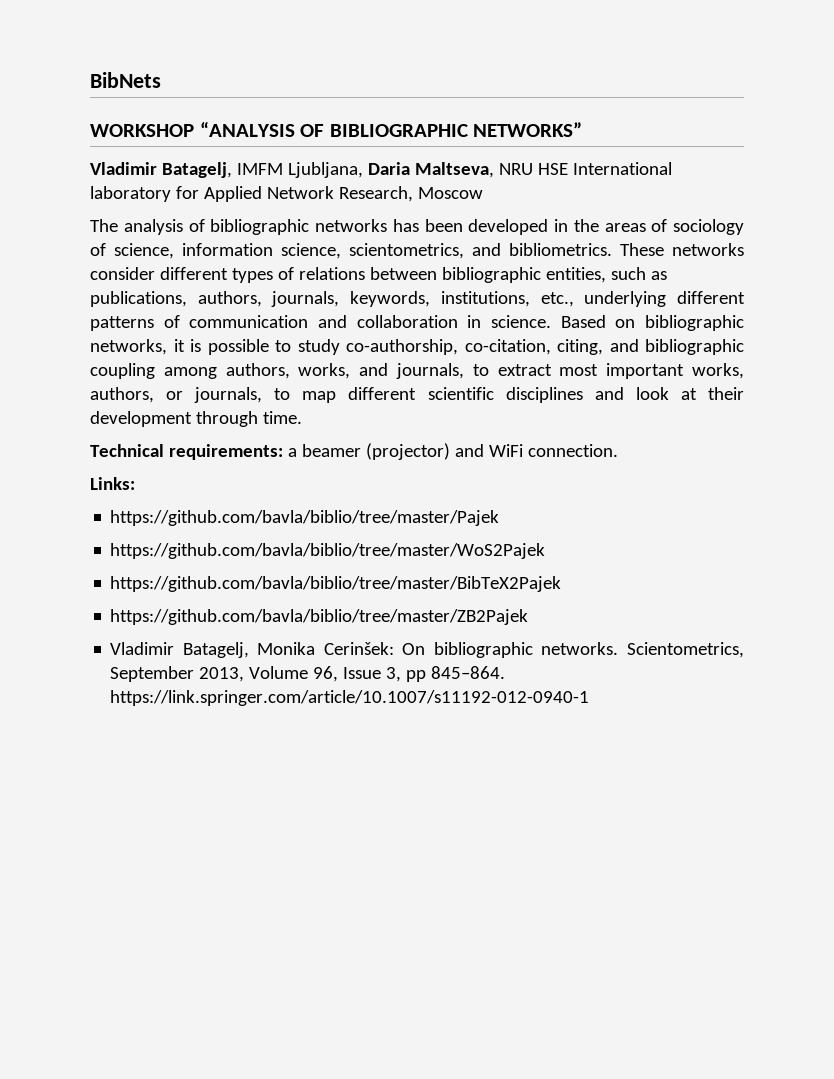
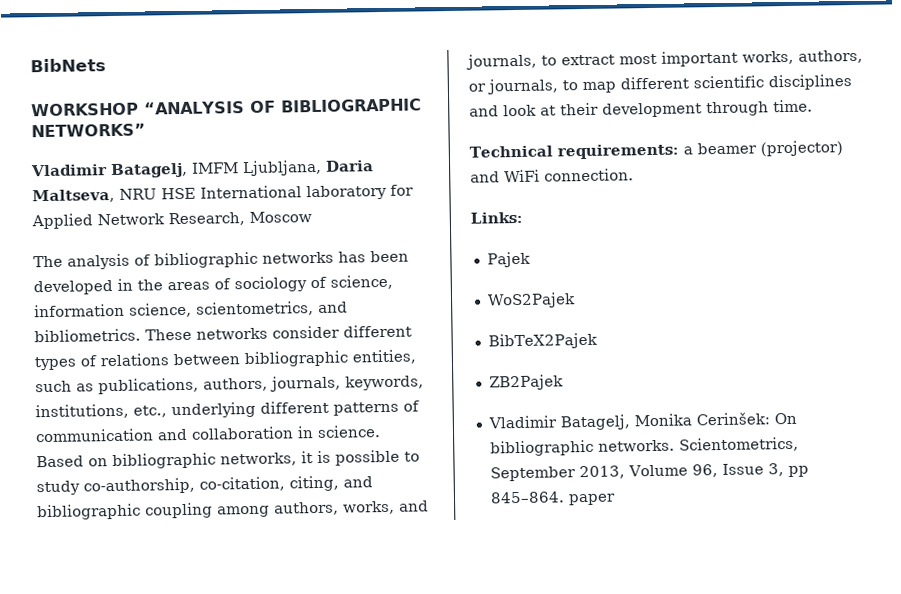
[110,510,500,526] [110,543,546,559] [110,576,562,592] [110,609,529,625] https://github.com/bavla/biblio/tree/master/Pajek // https://github.com/bavla/biblio/tree/master/WoS2Pajek // https://github.com/bavla/biblio/tree/master/BibTeX2Pajek // https://github.com/bavla/biblio/tree/master/ZB2Pajek -> [486,251,531,268] [486,292,576,309] [487,332,598,350] [488,374,564,391] Pajek // WoS2Pajek // BibTeX2Pajek // ZB2Pajek
[110,690,590,706] https://link.springer.com/article/10.1007/s11192-012-0940-1 -> [567,493,616,506] paper

